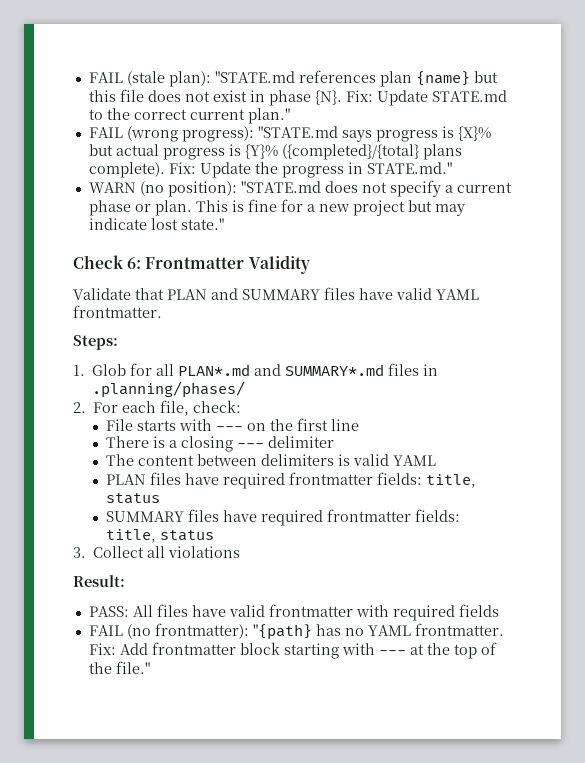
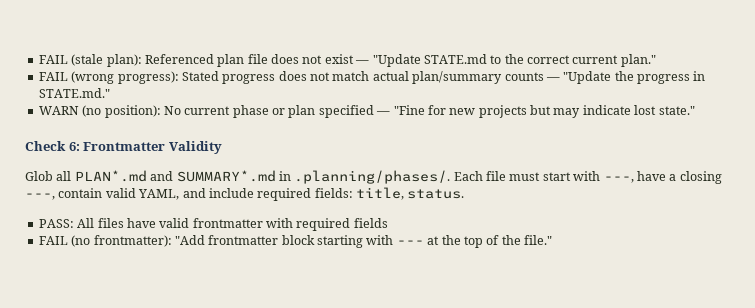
[214,70,498,87] [88,89,428,106] "STATE.md references plan {name} but this file does not exist in phase {N}. Fix: Update -> [144,54,421,67] Referenced plan file does not exist — "Update
[257,126,491,142] [88,144,462,160] [88,162,251,178] "STATE.md says progress is {X}% but actual progress is {Y}% ({completed}/{total} plans complete). Fix: Update -> [181,71,612,84] Stated progress does not match actual plan/summary counts — "Update
[240,180,512,197] [88,199,405,216] "STATE.md does not specify a current phase or plan. This is fine for a new project -> [163,105,527,118] No current phase or plan specified — "Fine for new projects
[73,287,479,300] [73,305,162,318] [73,335,118,350] [73,363,439,376] [92,381,246,398] [73,400,242,416] [106,418,360,431] [106,436,335,452] [106,454,437,466] [106,472,477,489] [106,493,161,504] [106,509,461,526] [106,529,215,543] [73,546,241,558] [73,575,125,587] Validate that PLAN and SUMMARY files have valid YAML frontmatter. // Steps: // 1. Glob for all PLAN*.md and SUMMARY*.md files in .planning/phases/ // 2. For each file, check: // File starts with --- on the first line // There is a closing --- delimiter // The content between delimiters is valid YAML // PLAN files have required frontmatter fields: title, status // SUMMARY files have required frontmatter fields: title, status // 3. Collect all violations // Result: -> [25,170,722,184] [25,187,465,201] Glob all PLAN*.md and SUMMARY*.md in .planning/phases/. Each file must start with ---, have a closing ---, contain valid YAML, and include required fields: title, status.
[252,623,504,640] [88,643,148,655] "{path} has no YAML frontmatter. Fix: Add -> [174,235,205,245] "Add

